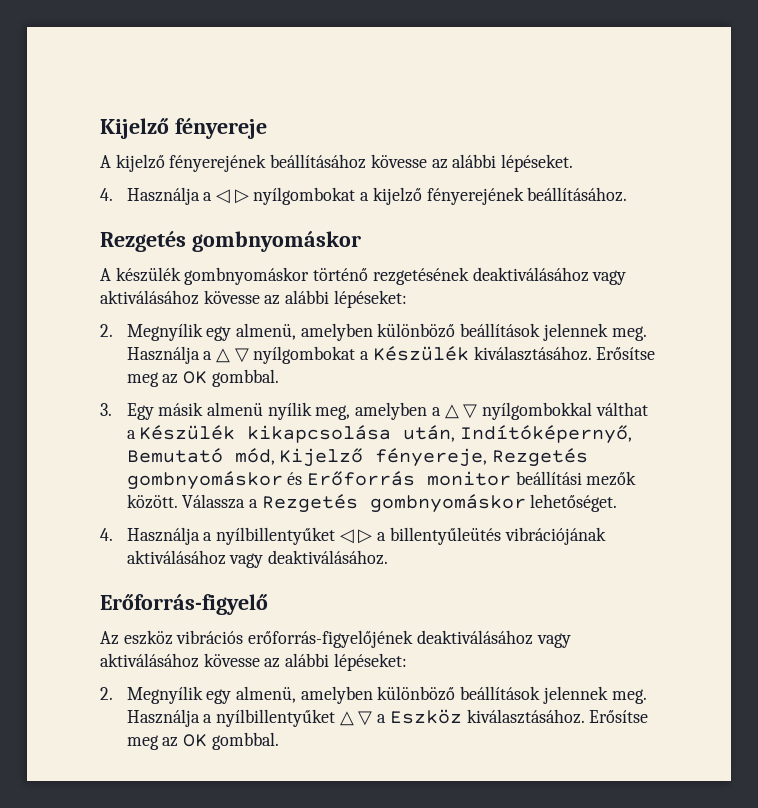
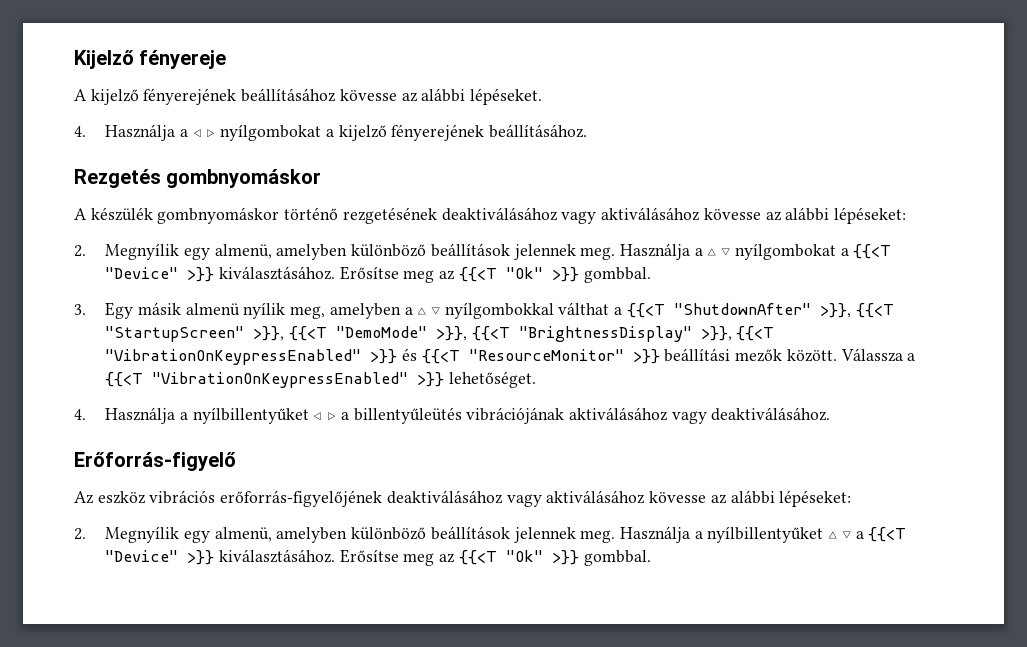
[372,346,656,361] [126,371,207,387] Készülék kiválasztásához. Erősítse meg az OK -> [853,244,892,259] [105,266,579,283] {{<T "Device" >}} kiválasztásához. Erősítse meg az {{<T "Ok" >}}
[139,425,632,444] [126,448,588,467] [126,471,511,490] Készülék kikapcsolása után, Indítóképernyő, Bemutató mód, Kijelző fényereje, Rezgetés gombnyomáskor és Erőforrás monitor -> [626,303,894,318] [105,326,775,342] [105,348,660,365] {{<T "ShutdownAfter" >}}, {{<T "StartupScreen" >}}, {{<T "DemoMode" >}}, {{<T "BrightnessDisplay" >}}, {{<T "VibrationOnKeypressEnabled" >}} és {{<T "ResourceMonitor" >}}
[261,494,526,513] Rezgetés gombnyomáskor -> [105,372,445,388] {{<T "VibrationOnKeypressEnabled" >}}
[389,709,649,724] [126,734,207,750] Eszköz kiválasztásához. Erősítse meg az OK -> [868,527,907,542] [105,549,579,566] {{<T "Device" >}} kiválasztásához. Erősítse meg az {{<T "Ok" >}}

